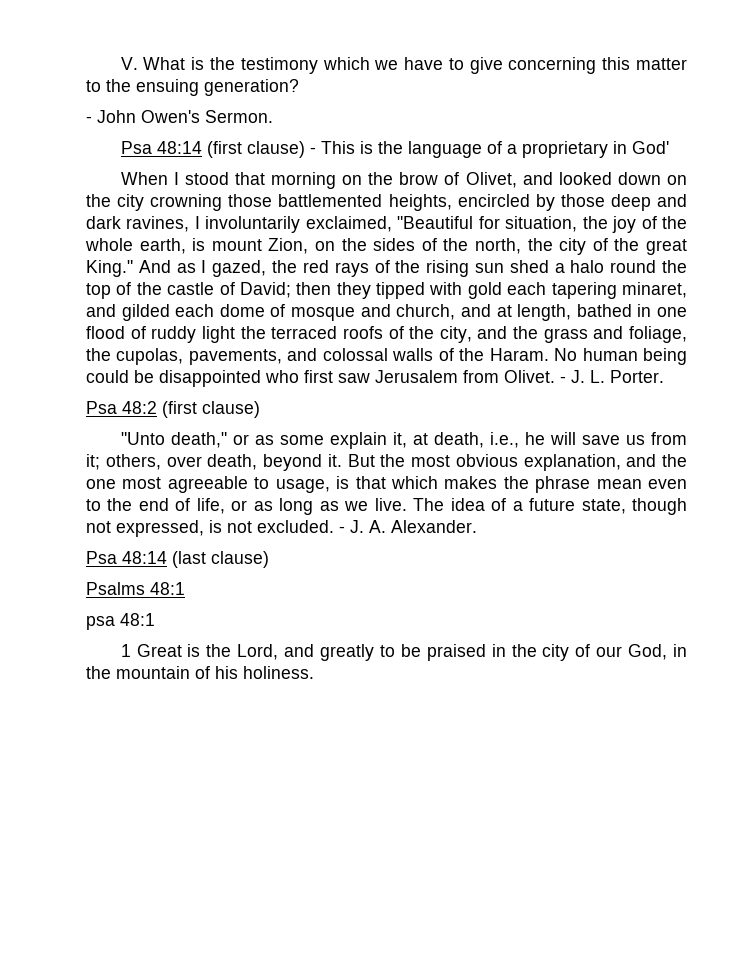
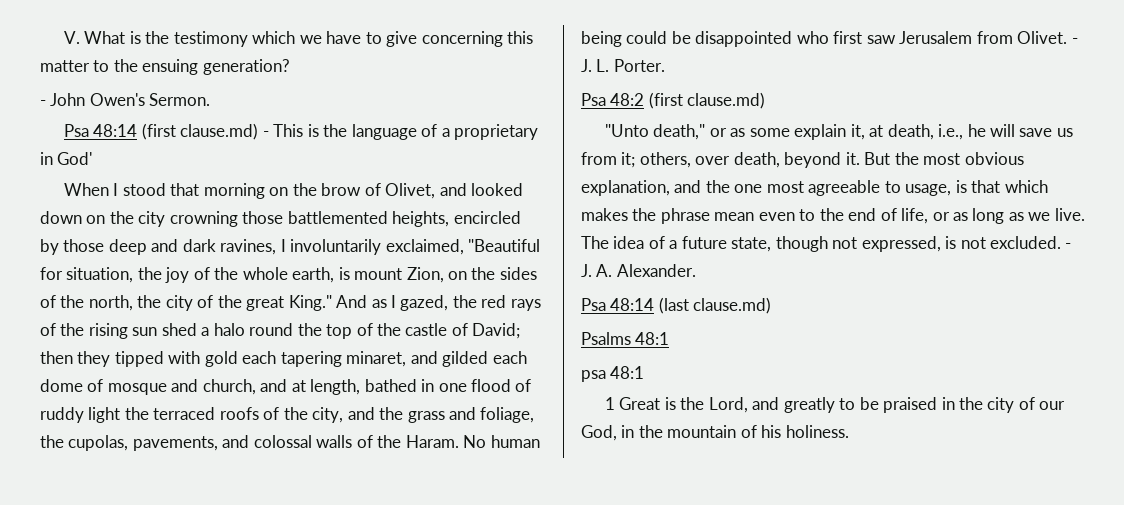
[246,141,305,158] clause) -> [180,123,259,140] clause.md)
[202,401,260,418] clause) -> [687,92,766,109] clause.md)
[211,551,269,568] clause) -> [693,297,772,314] clause.md)

